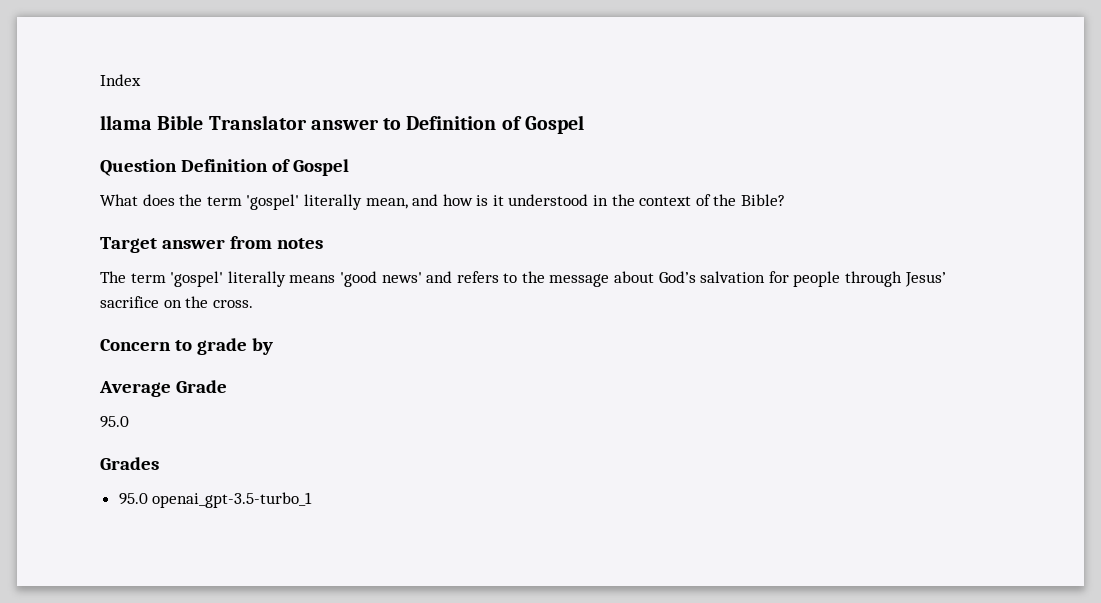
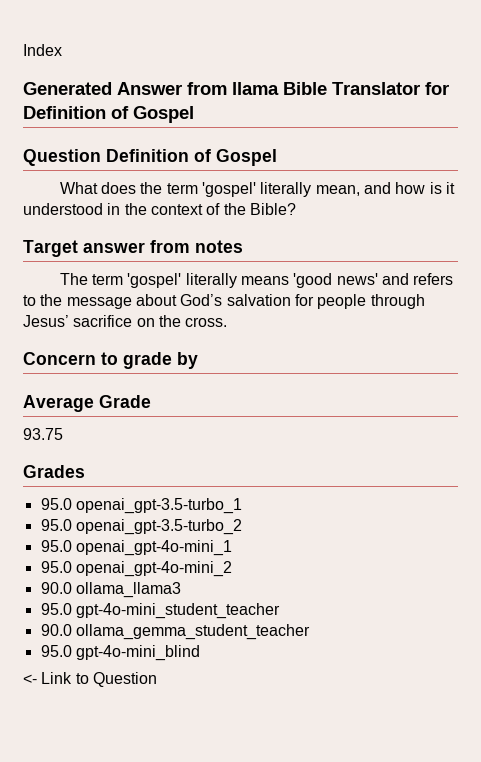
(141, 80) none -> [23,82,227,95] Generated Answer from
[310,118,402,130] answer to -> [425,82,449,95] for
[100,416,129,428] 95.0 -> [23,428,63,440] 93.75
(313, 500) none -> [40,519,242,535] [40,540,232,556] [40,561,232,577] [40,582,181,598] [40,603,280,619] [40,624,310,640] [40,645,200,661] [23,672,157,687] // 95.0 openai_gpt-3.5-turbo_2 // 95.0 openai_gpt-4o-mini_1 // 95.0 openai_gpt-4o-mini_2 // 90.0 ollama_llama3 // 95.0 gpt-4o-mini_student_teacher // 90.0 ollama_gemma_student_teacher // 95.0 gpt-4o-mini_blind // <- Link to Question

